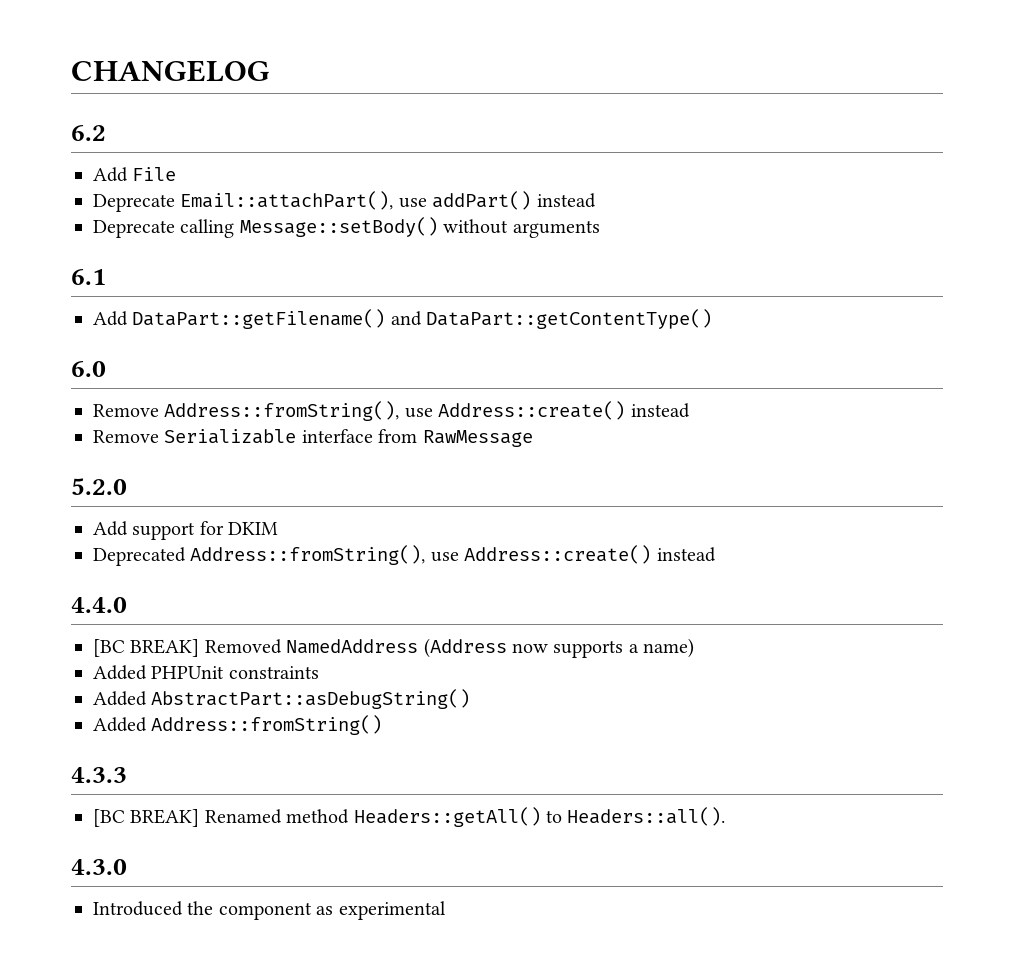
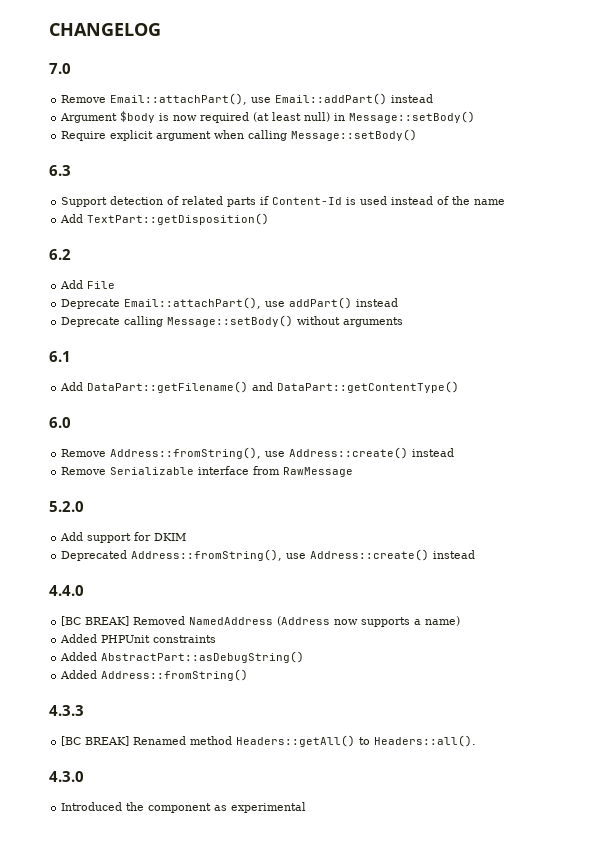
(270, 71) none -> [49,63,71,74] [61,93,434,105] [60,111,476,123] [61,129,418,141] [49,165,71,176] [61,196,506,207] [60,213,270,225] // 7.0 // Remove Email::attachPart(), use Email::addPart() instead // Argument $body is now required (at least null) in Message::setBody() // Require explicit argument when calling Message::setBody() // 6.3 // Support detection of related parts if Content-Id is used instead of the name // Add TextPart::getDisposition()

